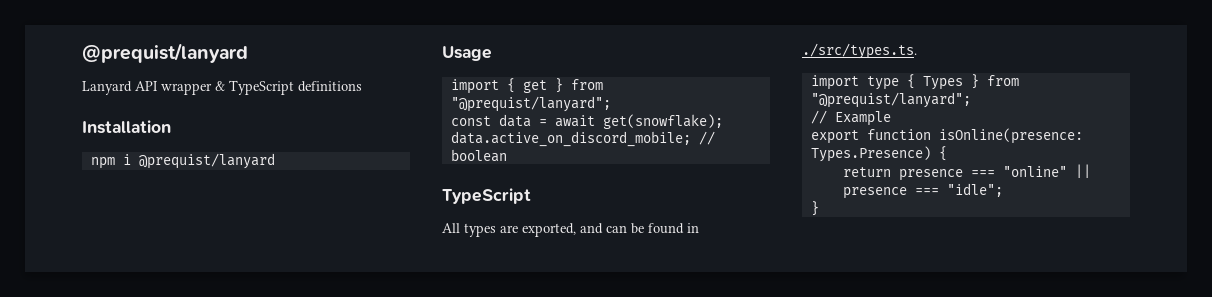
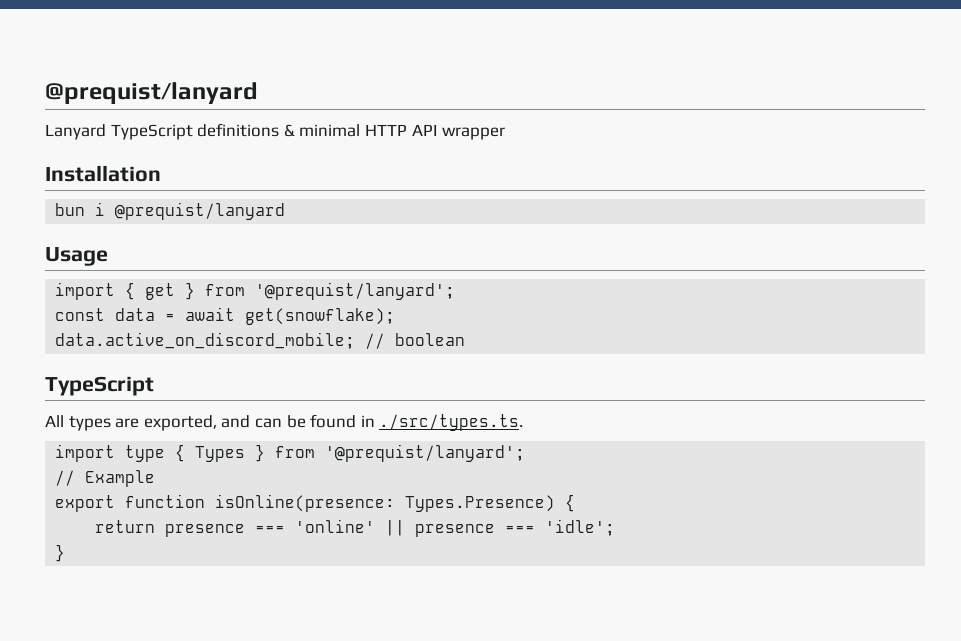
(132, 88) none -> [110,123,407,140] TypeScript definitions & minimal HTTP
[215,80,362,95] & TypeScript definitions -> (506, 133) none
[90,157,115,169] npm -> [55,203,86,216] bun
[450,96,611,112] "@prequist/lanyard"; -> [255,282,456,300] '@prequist/lanyard';
[810,92,971,108] "@prequist/lanyard"; -> [325,444,526,462] '@prequist/lanyard';
[1002,166,1067,177] "online" -> [295,519,376,533] 'online'
[946,183,1003,197] "idle"; -> [545,519,616,536] 'idle';

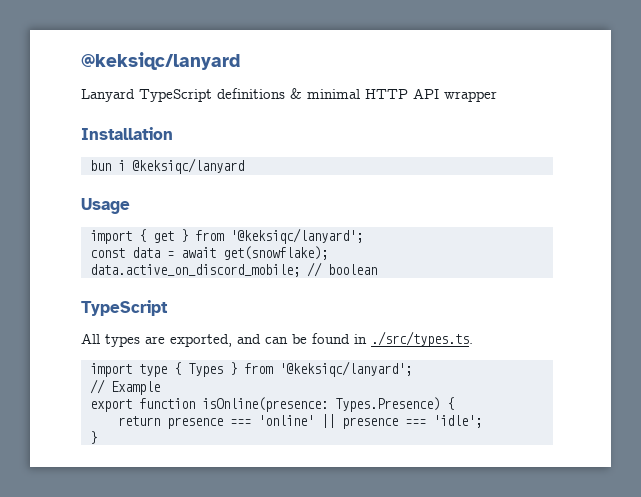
[45,82,258,104] @prequist/lanyard -> [81,52,240,70] @keksiqc/lanyard
[115,202,286,220] @prequist/lanyard -> [131,158,244,174] @keksiqc/lanyard
[255,282,456,300] '@prequist/lanyard'; -> [229,228,363,244] '@keksiqc/lanyard';
[325,444,526,462] '@prequist/lanyard'; -> [278,361,412,377] '@keksiqc/lanyard';

